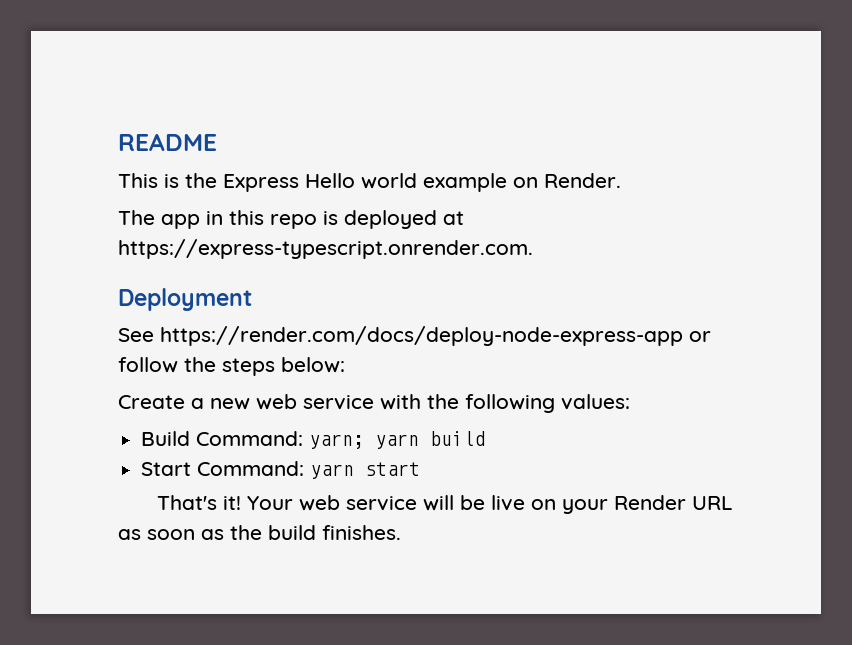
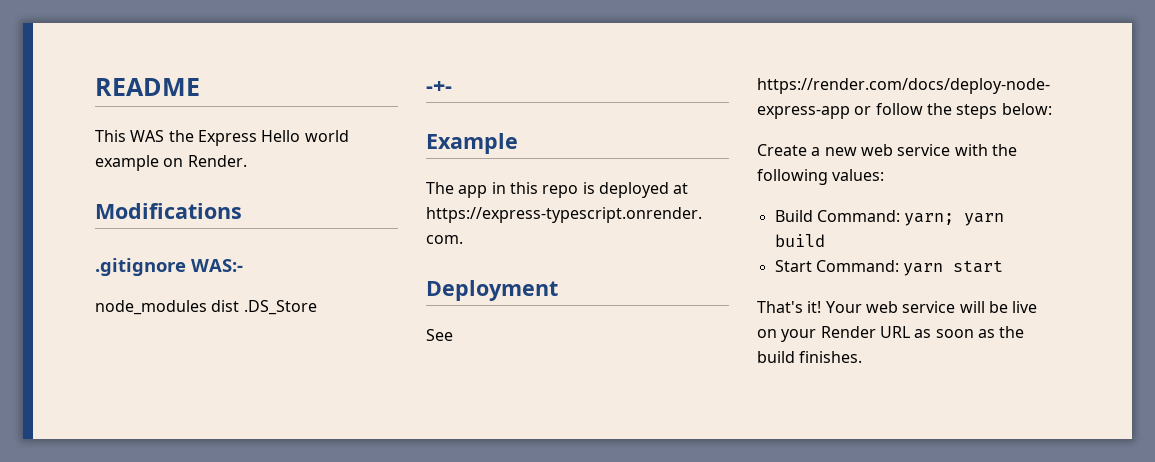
[164,174,179,188] is -> [130,130,165,142] WAS
(621, 180) none -> [95,203,242,219] [95,258,243,276] [95,300,317,315] [426,81,452,93] [426,133,518,154] // Modifications // .gitignore WAS:- // node_modules dist .DS_Store // -+- // Example

